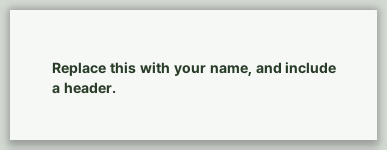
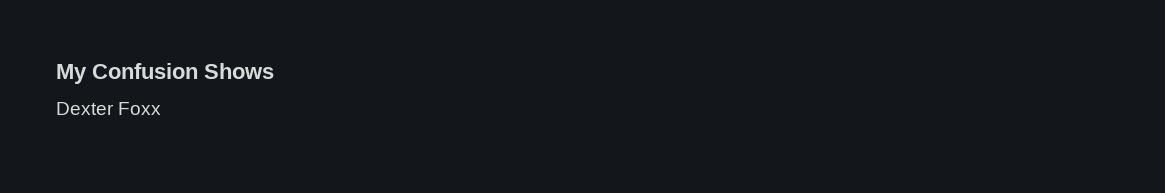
[52,62,337,76] [52,82,116,94] Replace this with your name, and include a header. -> [56,63,274,84] [56,102,162,115] My Confusion Shows // Dexter Foxx

